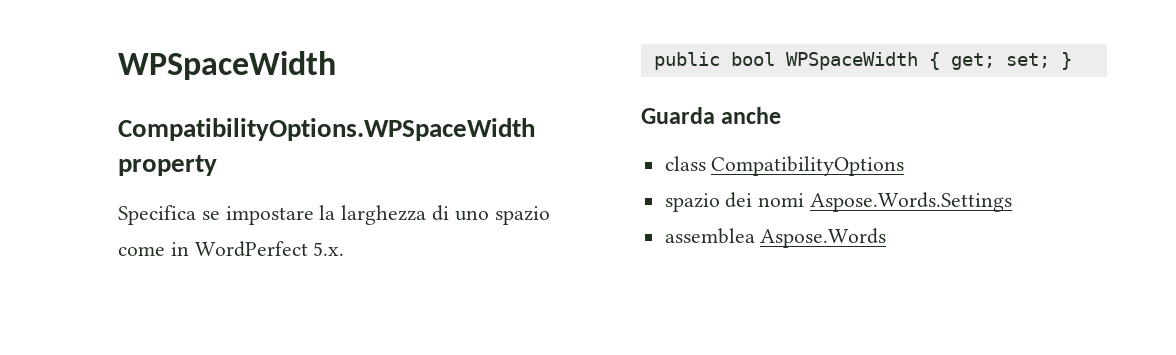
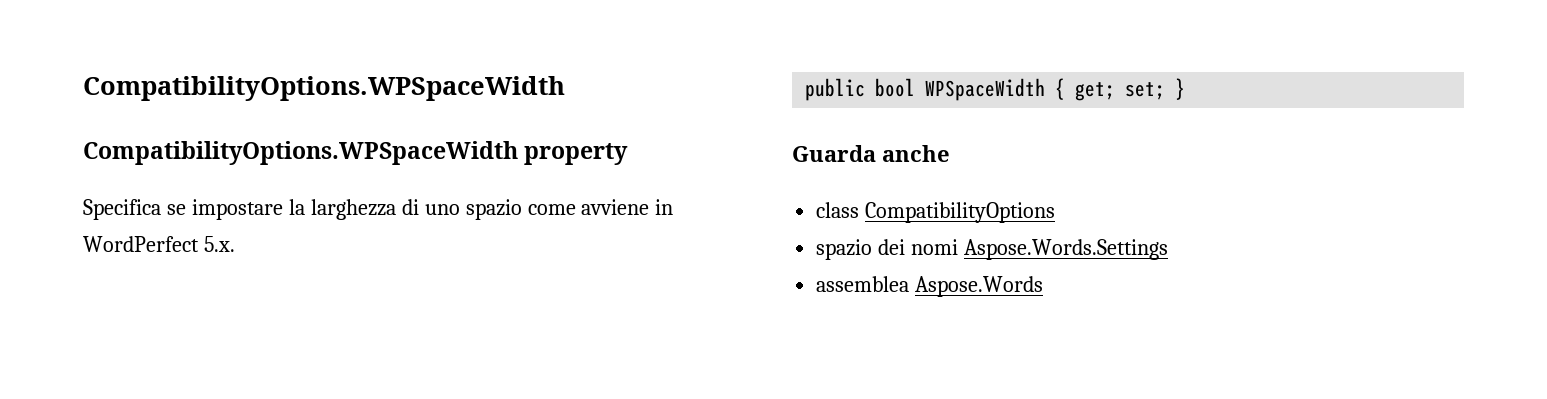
[118,51,336,80] WPSpaceWidth -> [83,76,565,101] CompatibilityOptions.WPSpaceWidth
(165, 251) none -> [581,199,650,215] avviene

